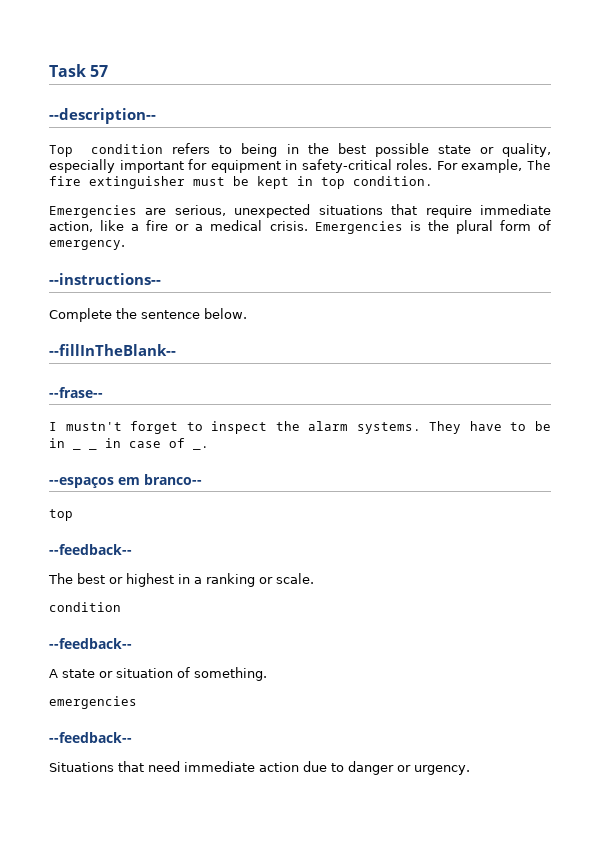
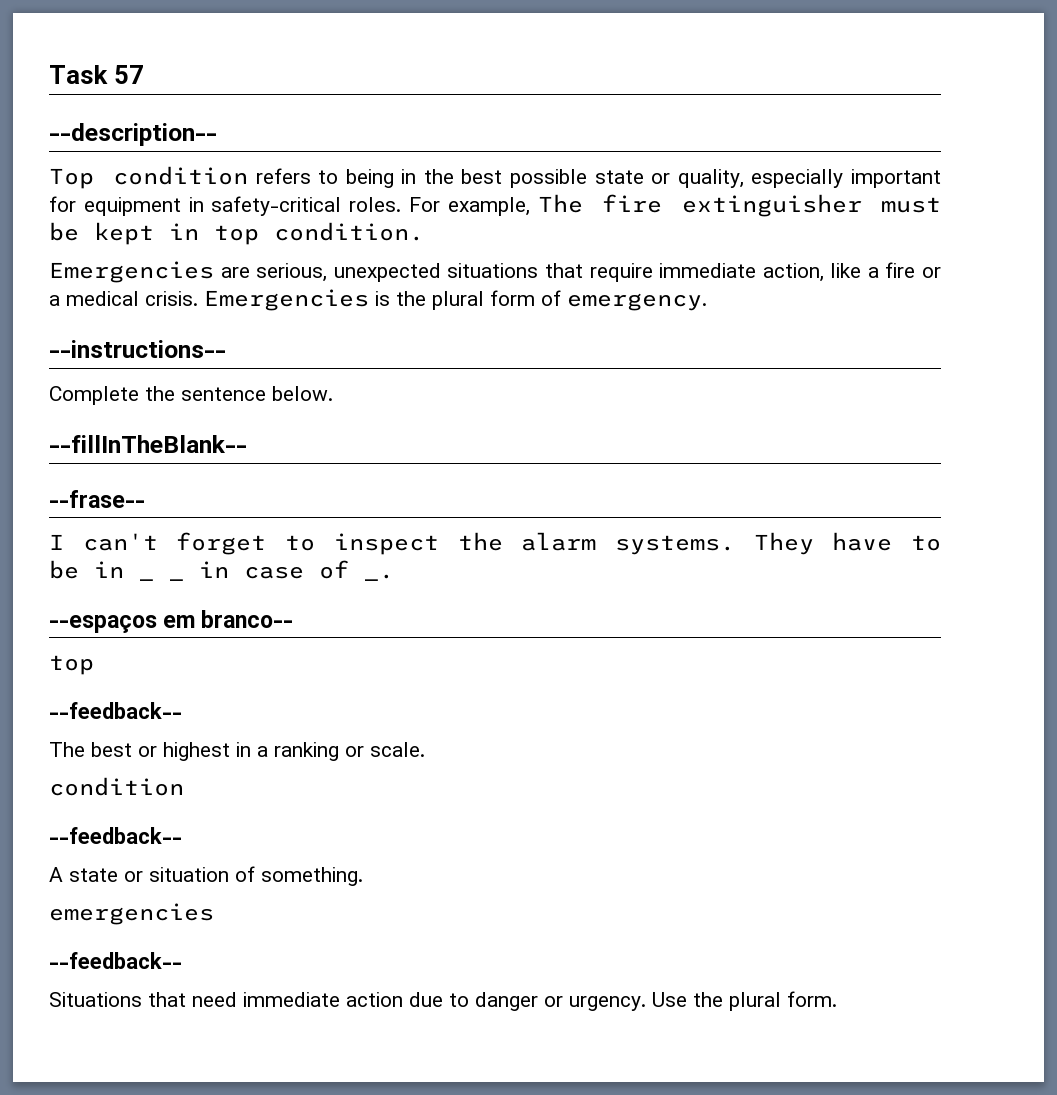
[65,422,122,431] mustn't -> [82,533,158,551] can't
(470, 770) none -> [652,991,837,1011] Use the plural form.

